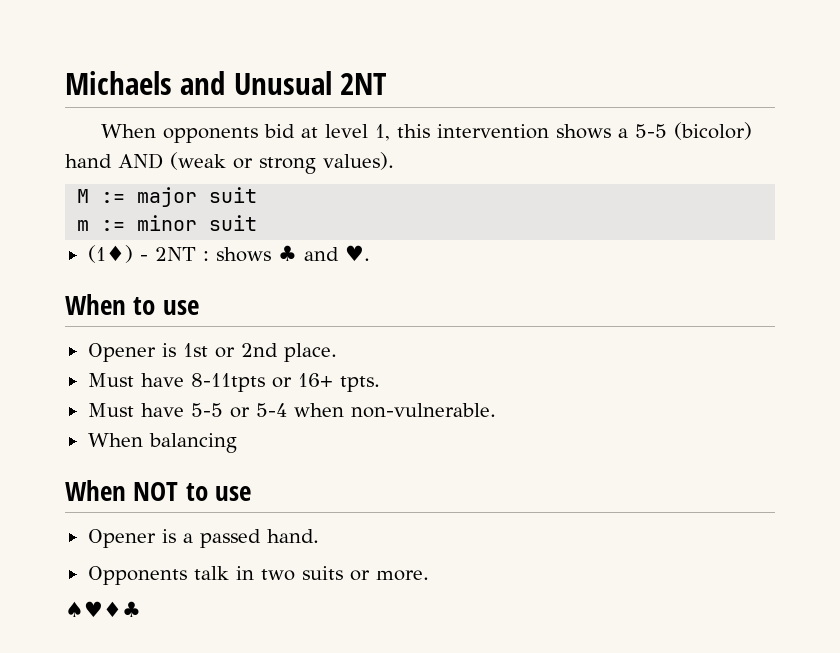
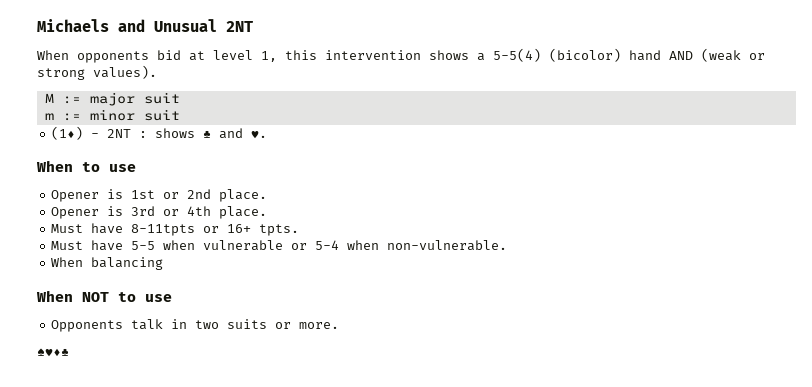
[634,124,667,138] 5-5 -> [493,48,541,62] 5-5(4)
(337, 352) none -> [51,206,268,219] // Opener is 3rd or 4th place.
(223, 410) none -> [163,240,284,251] when vulnerable
[87,529,319,548] // Opener is a passed hand. -> (172, 298) none

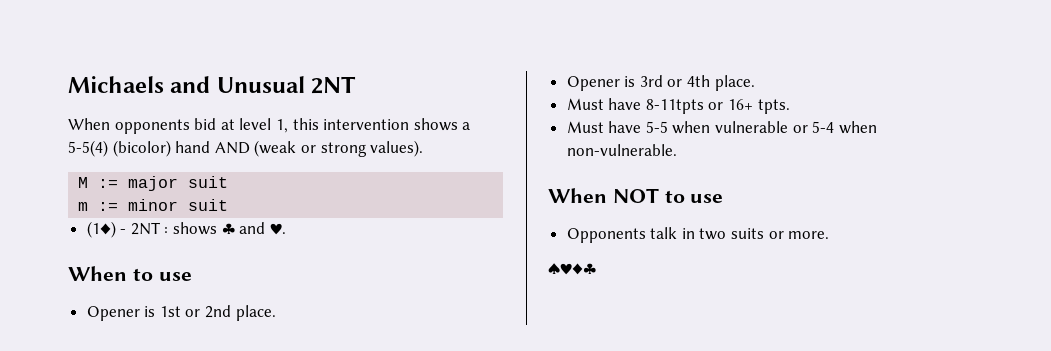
[51,257,164,270] // When balancing -> (677, 150) none

